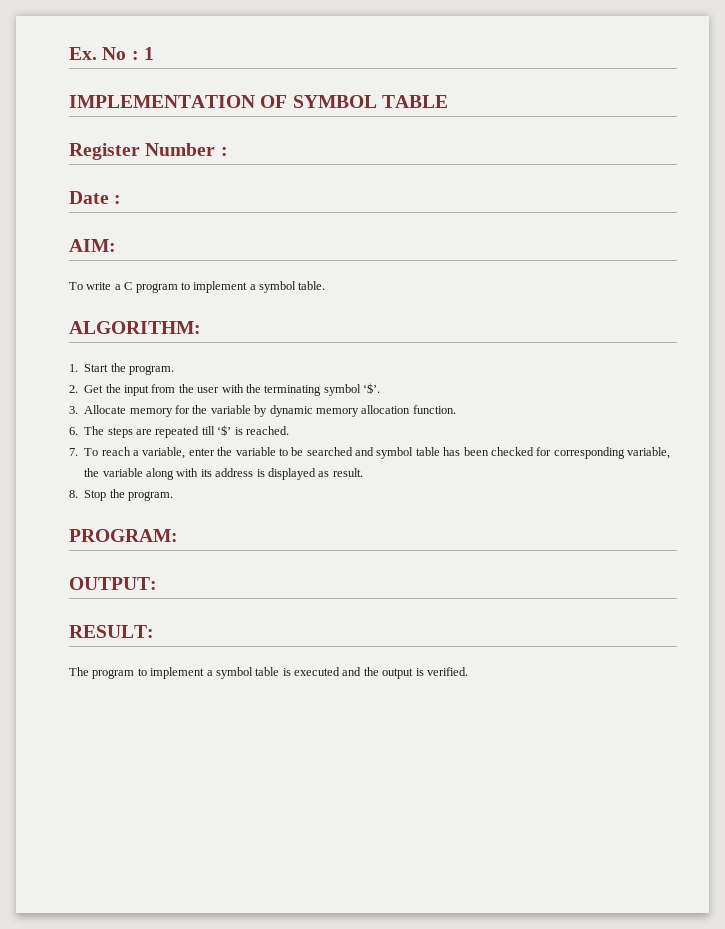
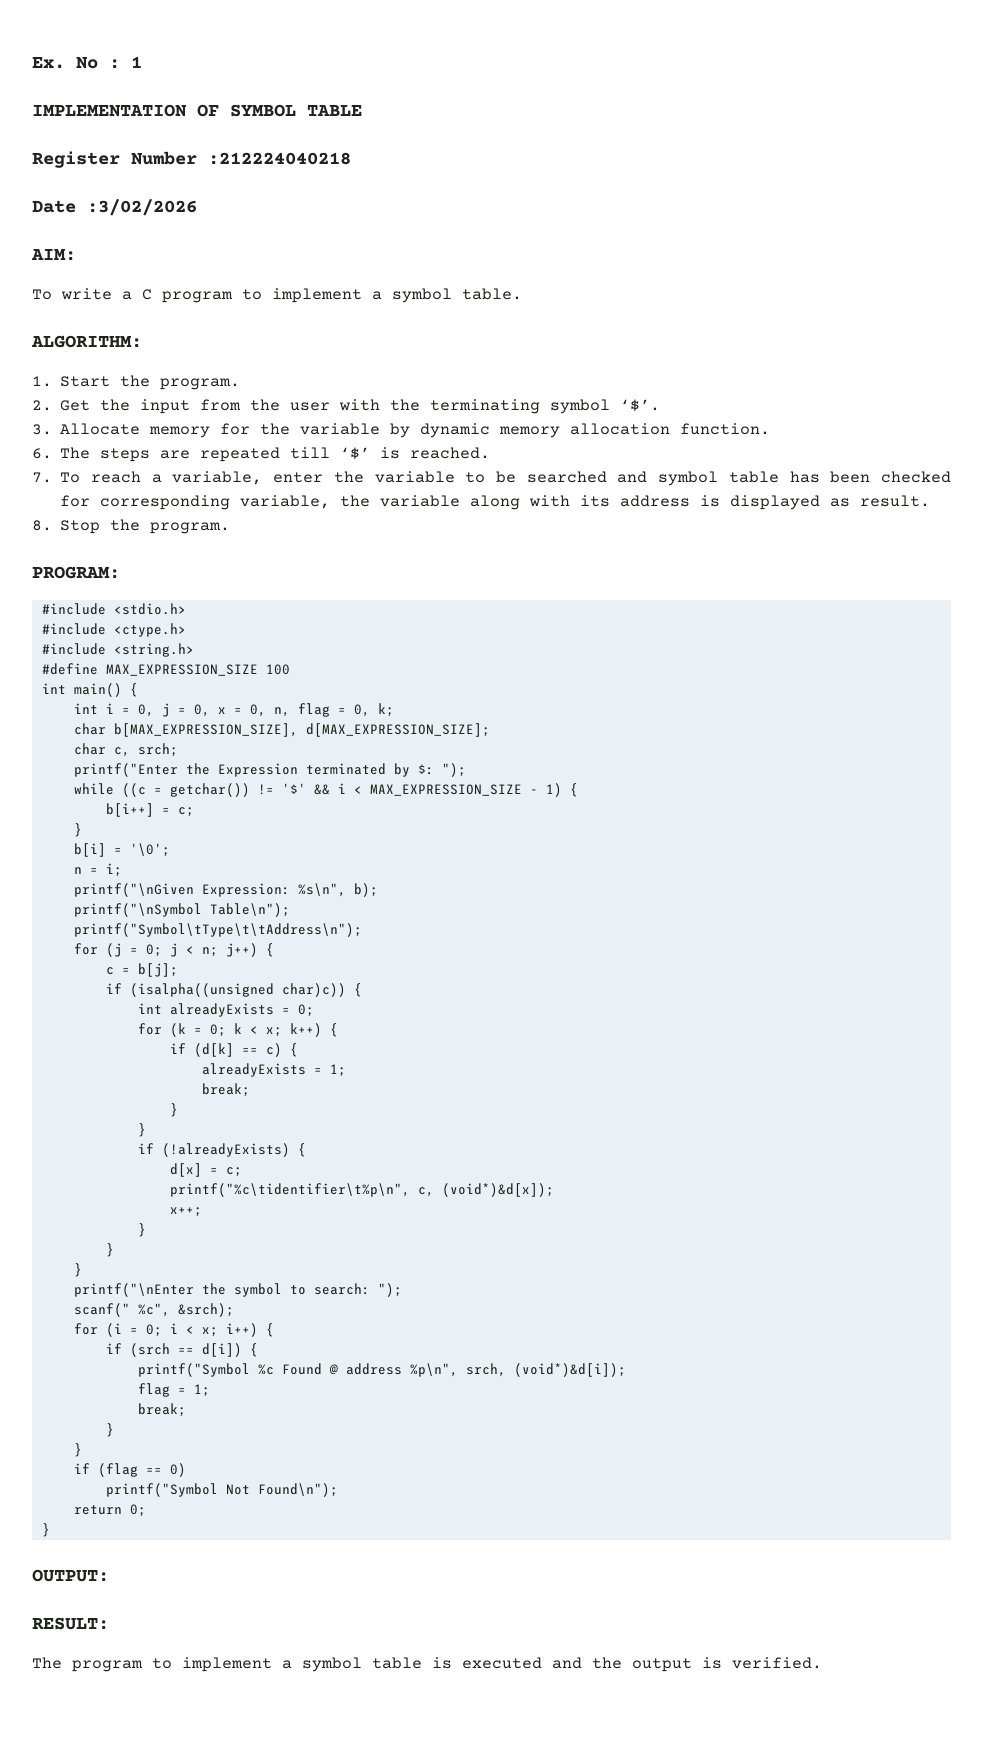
[220,147,228,156] : -> [208,152,351,165] :212224040218
[114,195,122,204] : -> [87,199,197,216] :3/02/2026
(178, 535) none -> [41,603,186,615] [41,623,186,637] [41,643,194,657] [41,663,290,676] [41,683,138,697] [73,703,394,717] [73,723,490,737] [73,743,178,757] [73,763,466,777] [73,783,578,797] [105,803,194,817] [73,823,82,837] [73,843,170,857] [73,863,122,877] [73,883,378,897] [73,903,290,917] [73,923,362,937] [73,943,274,957] [105,963,178,977] [105,983,362,997] [137,1003,314,1017] [137,1023,338,1037] [169,1043,298,1057] [201,1063,346,1077] [201,1083,250,1097] [169,1103,178,1117] [137,1123,146,1137] [137,1143,306,1157] [169,1163,242,1177] [169,1183,554,1197] [169,1207,202,1217] [137,1223,146,1237] [105,1243,114,1257] [73,1263,82,1277] [73,1283,402,1297] [73,1303,234,1317] [73,1323,274,1337] [105,1343,258,1357] [137,1363,626,1377] [137,1383,210,1397] [137,1403,186,1417] [105,1423,114,1437] [73,1443,82,1457] [73,1463,186,1477] [105,1483,338,1497] [73,1504,146,1517] [41,1523,50,1537] // #include <stdio.h> // #include <ctype.h> // #include <string.h> // #define MAX_EXPRESSION_SIZE 100 // int main() { // int i = 0, j = 0, x = 0, n, flag = 0, k; // char b[MAX_EXPRESSION_SIZE], d[MAX_EXPRESSION_SIZE]; // char c, srch; // printf("Enter the Expression terminated by $: "); // while ((c = getchar()) != '$' && i < MAX_EXPRESSION_SIZE - 1) { // b[i++] = c; // } // b[i] = '\0'; // n = i; // printf("\nGiven Expression: %s\n", b); // printf("\nSymbol Table\n"); // printf("Symbol\tType\t\tAddress\n"); // for (j = 0; j < n; j++) { // c = b[j]; // if (isalpha((unsigned char)c)) { // int alreadyExists = 0; // for (k = 0; k < x; k++) { // if (d[k] == c) { // alreadyExists = 1; // break; // } // } // if (!alreadyExists) { // d[x] = c; // printf("%c\tidentifier\t%p\n", c, (void*)&d[x]); // x++; // } // } // } // printf("\nEnter the symbol to search: "); // scanf(" %c", &srch); // for (i = 0; i < x; i++) { // if (srch == d[i]) { // printf("Symbol %c Found @ address %p\n", srch, (void*)&d[i]); // flag = 1; // break; // } // } // if (flag == 0) // printf("Symbol Not Found\n"); // return 0; // }

